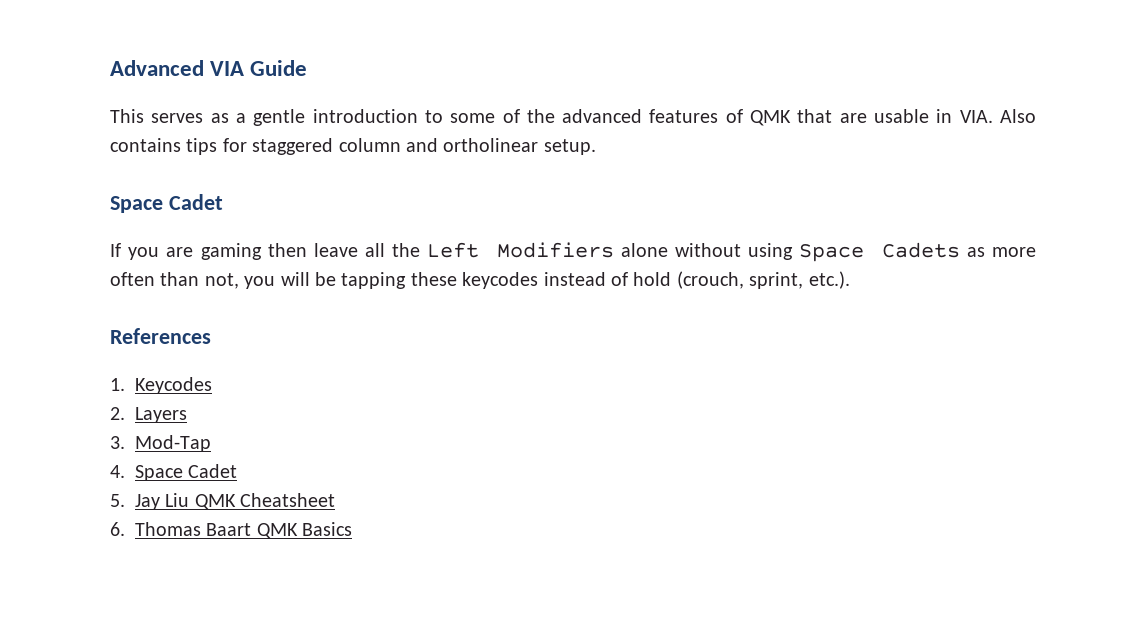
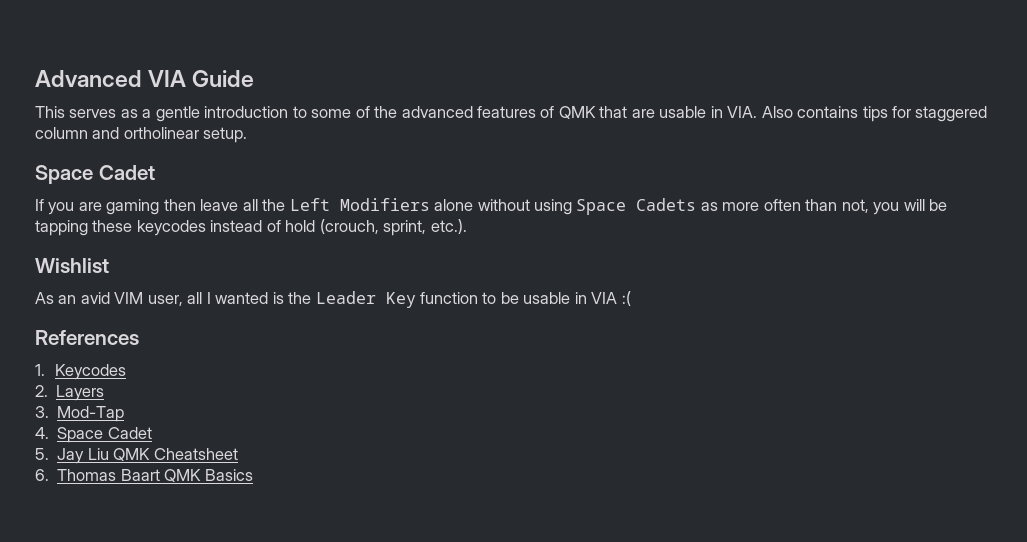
(850, 280) none -> [35,258,109,273] [35,291,631,308] // Wishlist // As an avid VIM user, all I wanted is the Leader Key function to be usable in VIA :(

